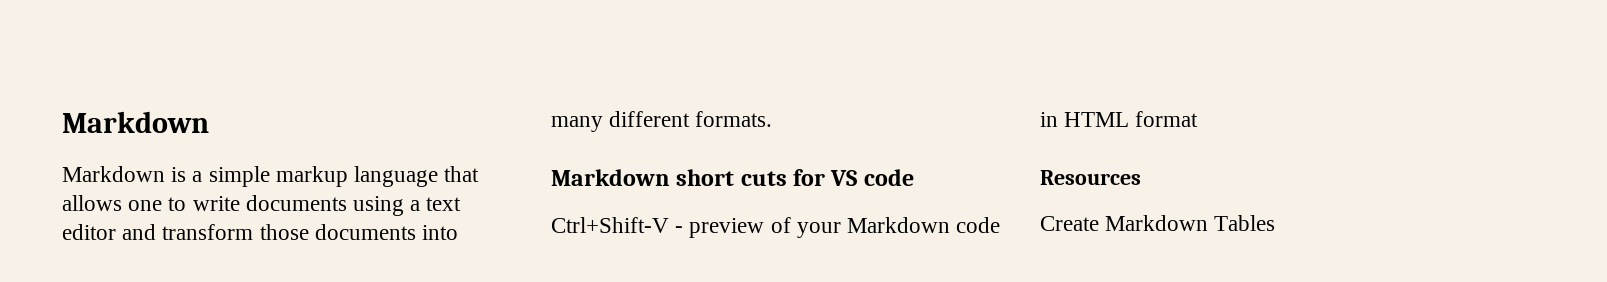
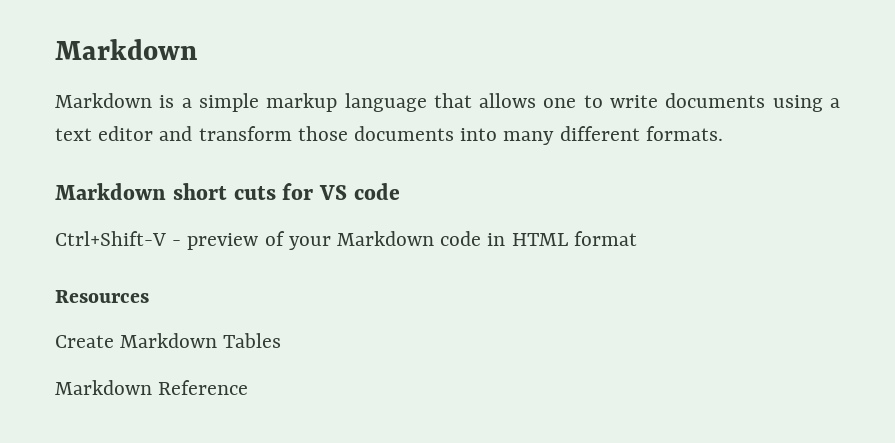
(1276, 223) none -> [55,380,249,395] // Markdown Reference

